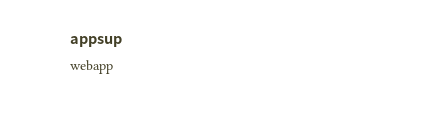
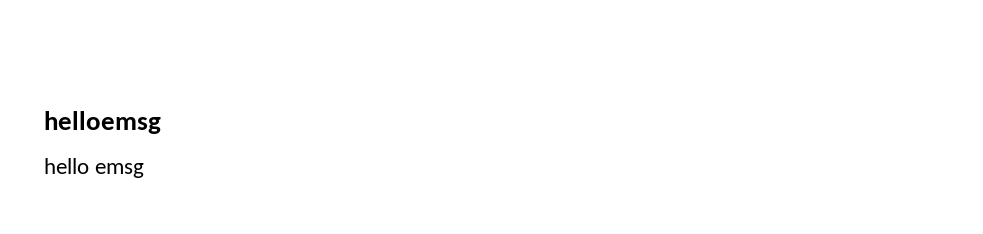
[70,36,122,47] [70,60,113,74] appsup // webapp -> [44,111,161,134] [44,158,145,178] helloemsg // hello emsg

